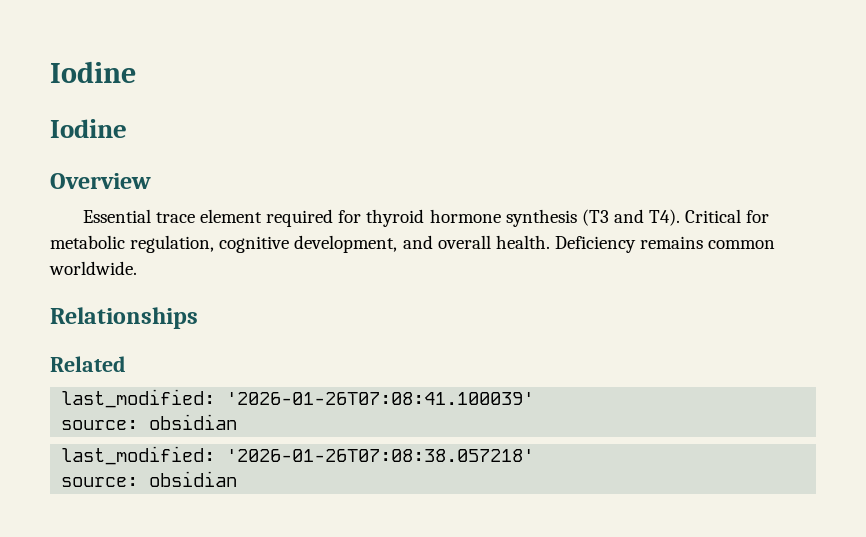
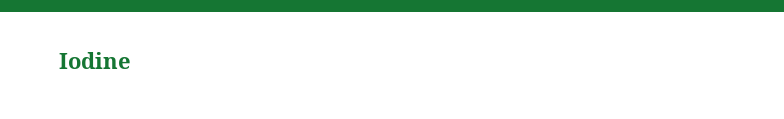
[50,61,136,83] [50,119,127,138] [50,173,151,189] [82,209,770,227] [50,235,776,253] [49,261,137,275] [50,307,198,329] [50,356,126,372] [61,389,535,408] [61,414,238,430] [61,446,535,465] [61,471,238,487] Iodine // Iodine // Overview // Essential trace element required for thyroid hormone synthesis (T3 and T4). Critical for metabolic regulation, cognitive development, and overall health. Deficiency remains common worldwide. // Relationships // Related // last_modified: '2026-01-26T07:08:41.100039' // source: obsidian // last_modified: '2026-01-26T07:08:38.057218' // source: obsidian -> [59,52,131,69] Iodine

